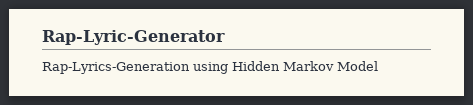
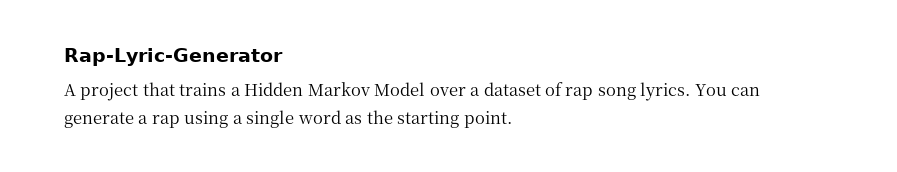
[42,61,378,74] Rap-Lyrics-Generation using Hidden Markov Model -> [64,82,761,101] [64,110,512,128] A project that trains a Hidden Markov Model over a dataset of rap song lyrics. You can generate a rap using a single word as the starting point.

